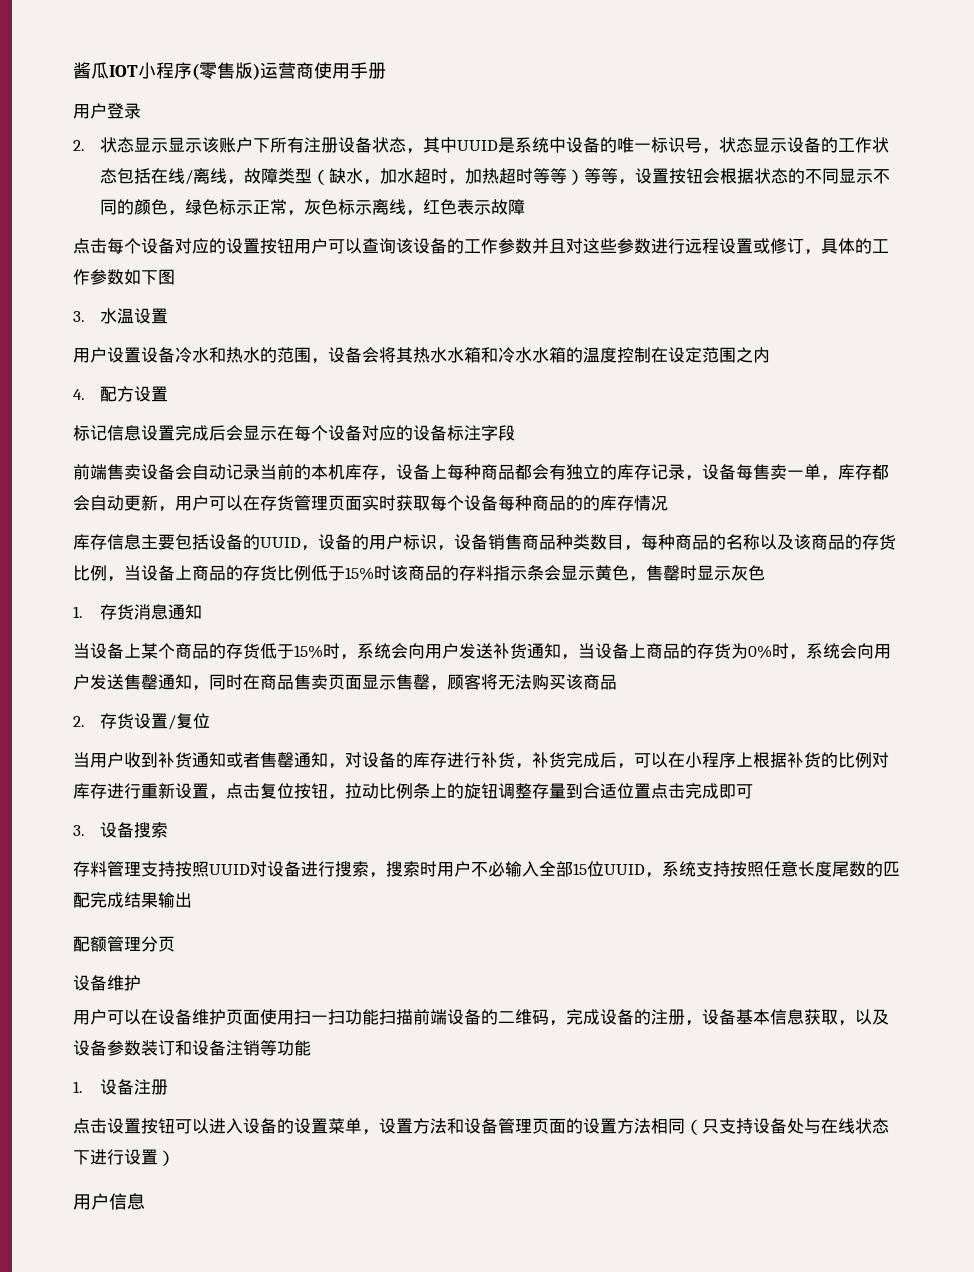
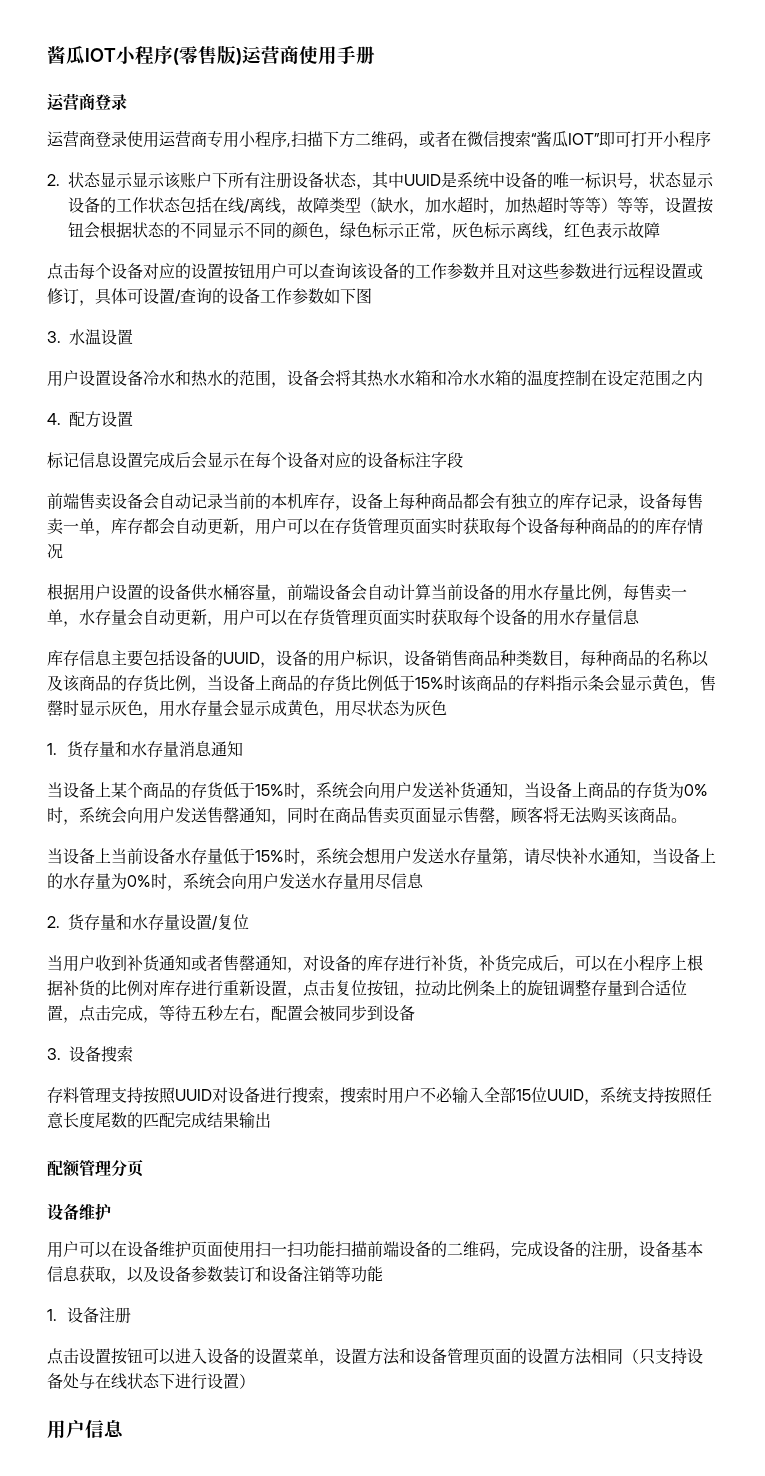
[73,103,141,119] 用户登录 -> [47,93,127,111] [47,130,711,149] 运营商登录 // 运营商登录使用运营商专用小程序,扫描下方二维码，或者在微信搜索“酱瓜IOT”即可打开小程序
[855,238,872,254] 的 -> [127,288,260,304] 可设置/查询的设备
(668, 503) none -> [47,583,687,602] [47,608,640,627] // 根据用户设置的设备供水桶容量，前端设备会自动计算当前设备的用水存量比例，每售卖一单，水存量会自动更新，用户可以在存货管理页面实时获取每个设备的用水存量信息
[73,604,135,620] // 1.存货 -> [143,699,447,718] [47,741,180,758] ，用水存量会显示成黄色，用尽状态为灰色 // 1.货存量和水存量
[73,713,135,729] // 2.存货 -> [671,818,687,823] [47,847,716,866] [47,873,424,891] [47,914,180,931] 。 // 当设备上当前设备水存量低于15%时，系统会想用户发送水存量第，请尽快补水通知，当设备上的水存量为0%时，系统会向用户发送水存量用尽信息 // 2.货存量和水存量
(651, 791) none -> [63,1017,79,1023] ，
[719,784,753,799] 即可 -> [143,1005,415,1023] ，等待五秒左右，配置会被同步到设备

